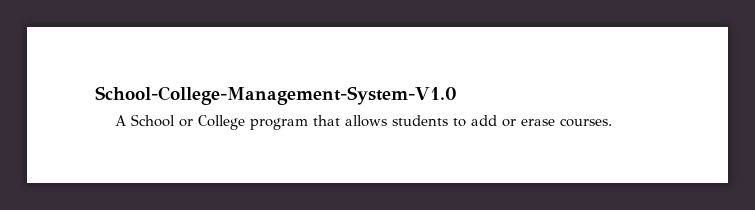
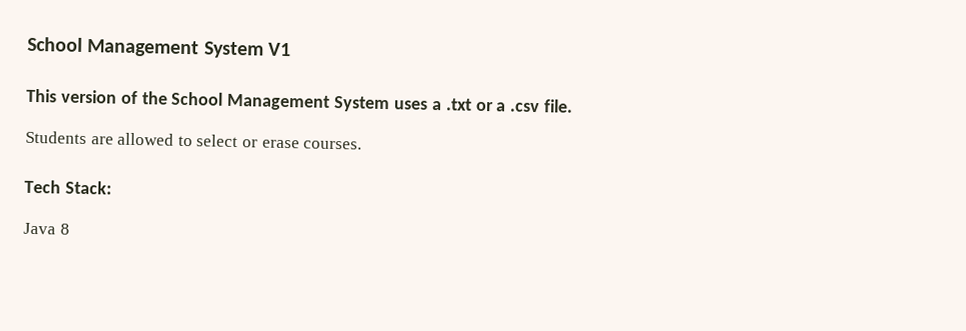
[95,86,457,105] [115,114,498,130] School-College-Management-System-V1.0 // A School or College program that allows students to add -> [27,36,291,59] [26,88,574,113] [25,130,239,148] School Management System V1 // This version of the School Management System uses a .txt or a .csv file. // Students are allowed to select
(613, 122) none -> [24,179,112,195] [23,222,70,235] // Tech Stack: // Java 8

